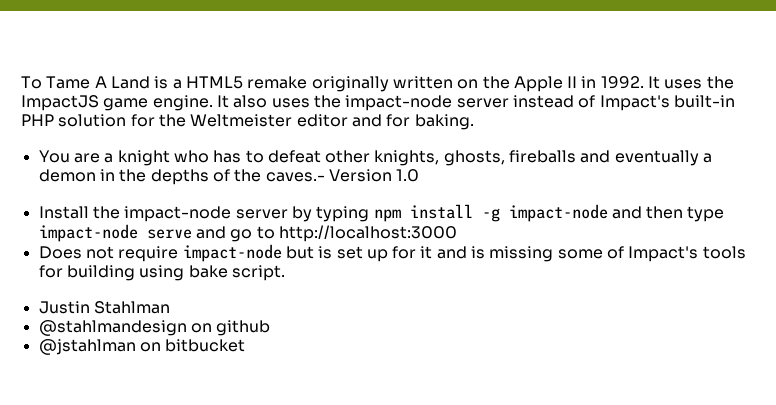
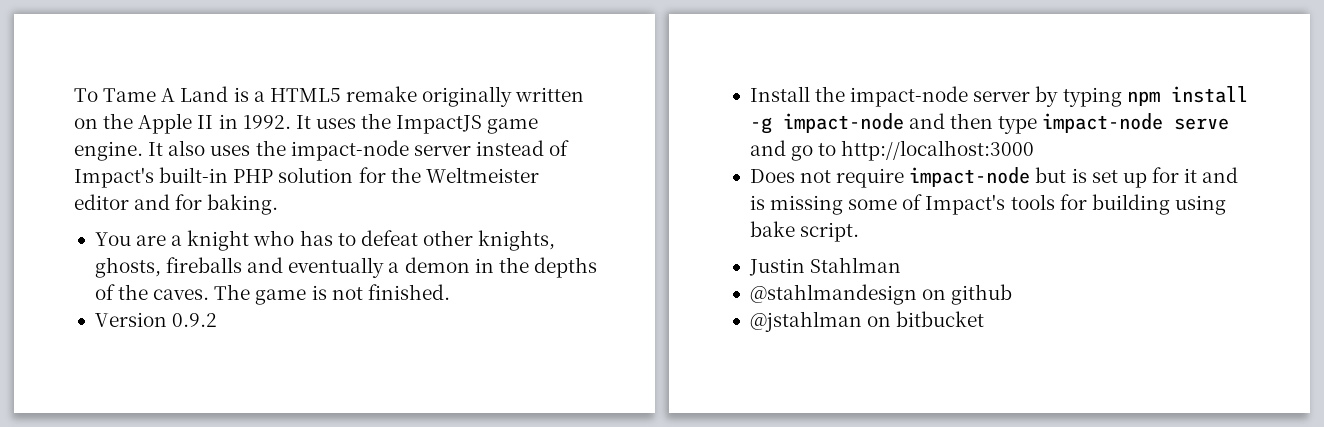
[265,169,420,182] caves.- Version 1.0 -> [153,284,450,305] [94,312,218,327] caves. The game is not finished. // Version 0.9.2

